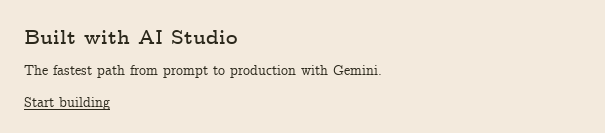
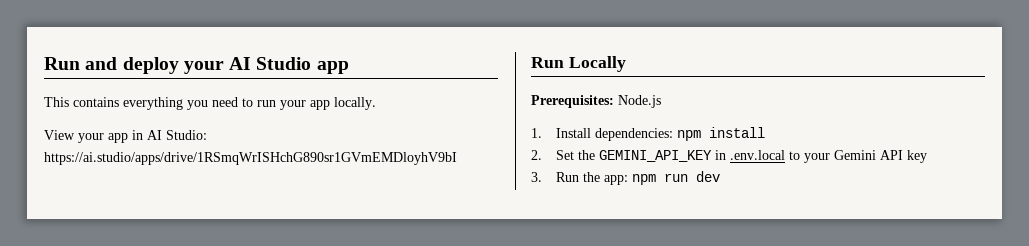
[24,30,238,44] [24,65,382,78] [24,97,110,110] Built with AI Studio // The fastest path from prompt to production with Gemini. // Start building -> [44,57,349,74] [44,97,376,110] [44,130,207,143] [44,152,457,165] [531,56,626,72] [531,95,661,108] [531,127,765,141] [531,150,927,163] [531,171,720,185] Run and deploy your AI Studio app // This contains everything you need to run your app locally. // View your app in AI Studio: https://ai.studio/apps/drive/1RSmqWrISHchG890sr1GVmEMDloyhV9bI // Run Locally // Prerequisites: Node.js // 1. Install dependencies: npm install // 2. Set the GEMINI_API_KEY in .env.local to your Gemini API key // 3. Run the app: npm run dev

